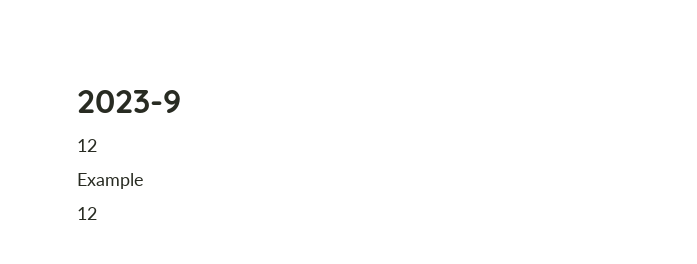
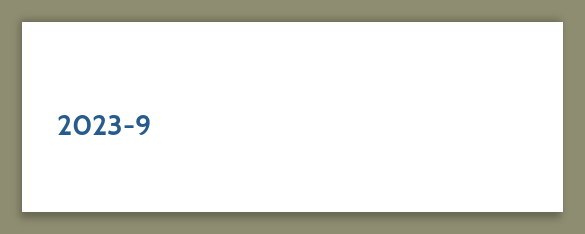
[77,139,97,152] [77,173,144,189] [77,207,97,220] // 12 // Example // 12 -> (151, 125) none

